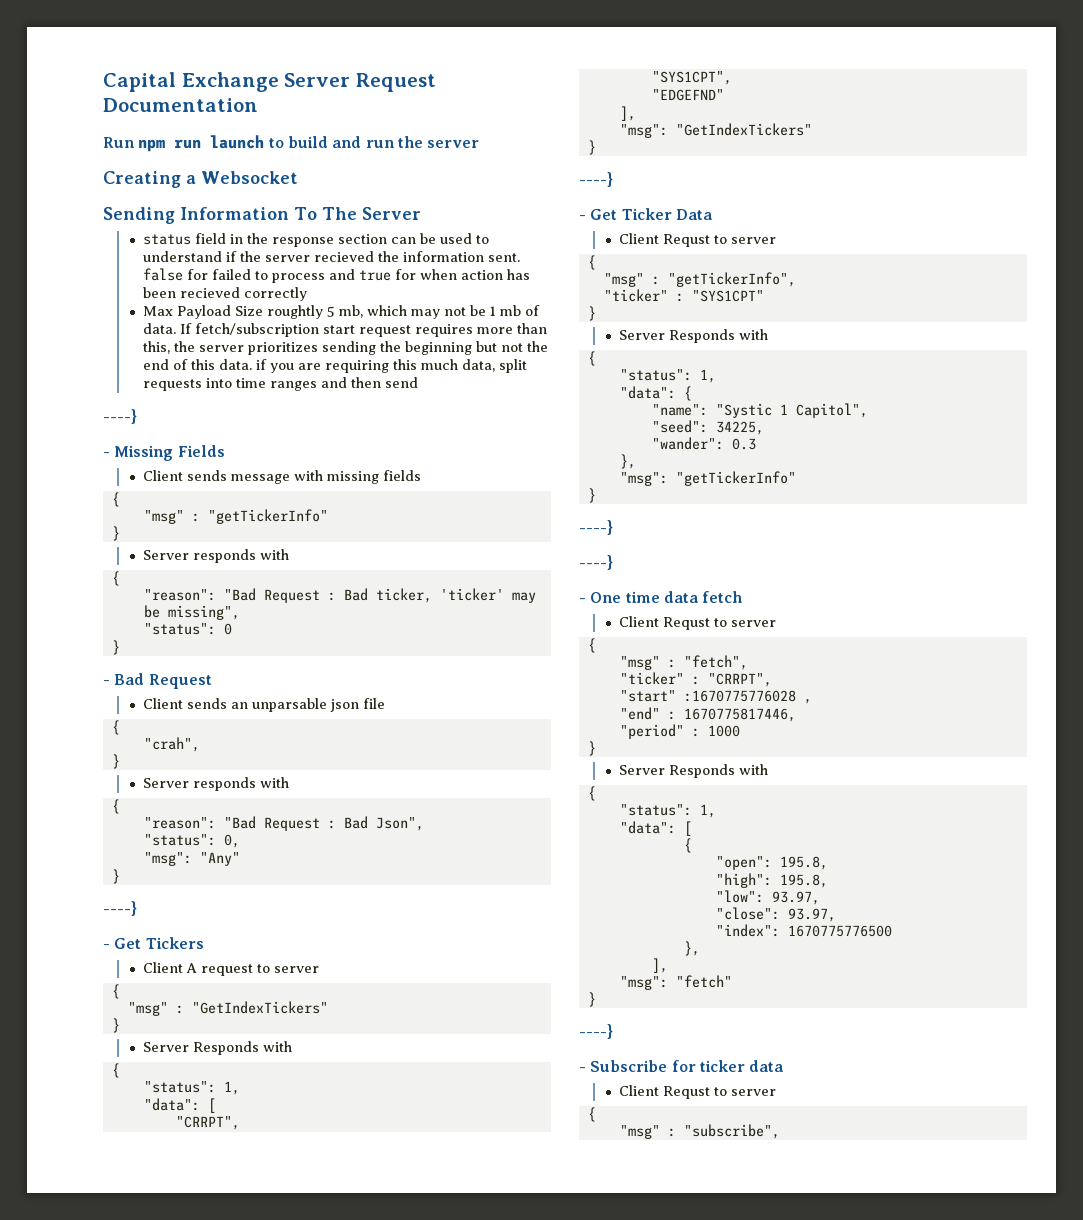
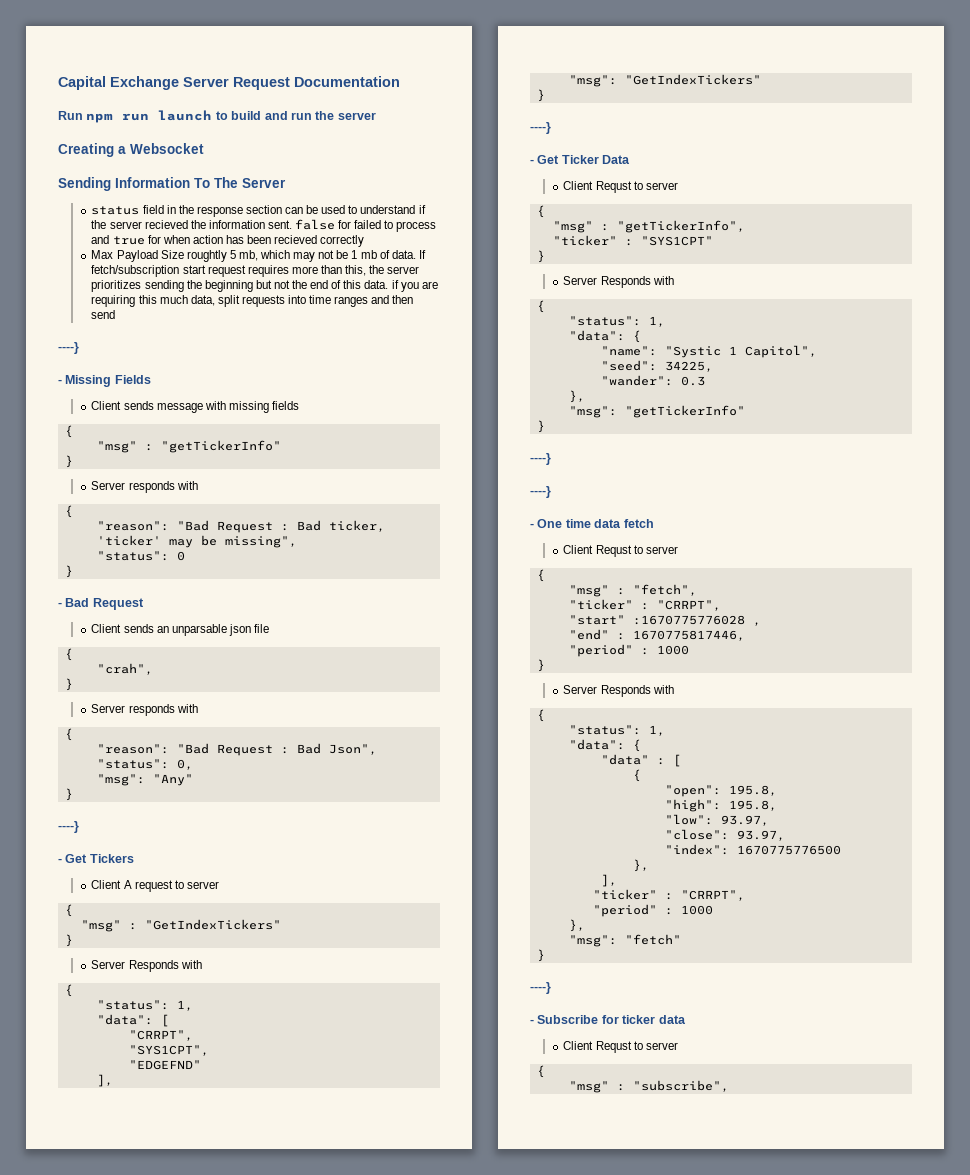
(676, 827) none -> [632,739,641,752] [600,754,665,765] { // "data" :
(668, 965) none -> [592,889,745,901] [592,904,713,917] [568,919,585,932] // "ticker" : "CRRPT", // "period" : 1000 // },

